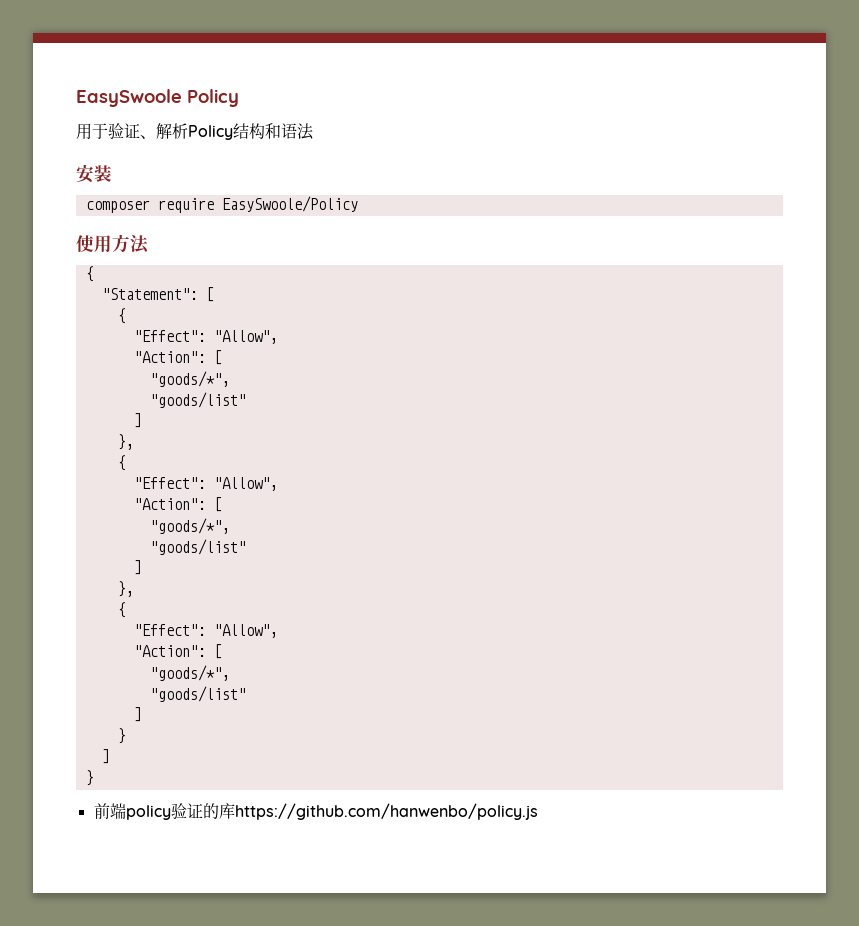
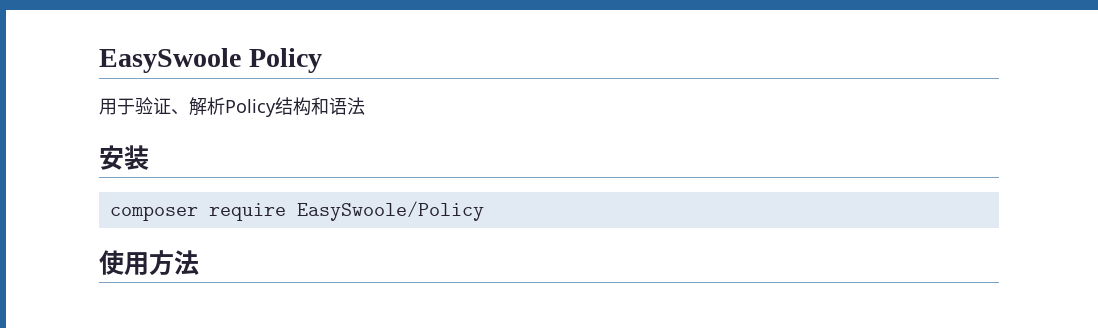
[85,266,94,282] [101,287,214,302] [117,308,126,324] [133,330,278,344] [133,350,222,365] [149,371,230,387] [149,392,246,408] [133,413,142,428] [117,434,134,450] [117,455,126,471] [133,477,278,491] [133,497,222,512] [149,518,230,534] [149,539,246,555] [133,560,142,575] [117,581,134,597] [117,602,126,618] [133,624,278,638] [133,644,222,659] [149,665,230,681] [149,686,246,702] [133,707,142,722] [117,728,126,744] [101,749,110,764] [85,770,94,786] [93,803,538,820] // { // "Statement": [ // { // "Effect": "Allow", // "Action": [ // "goods/*", // "goods/list" // ] // }, // { // "Effect": "Allow", // "Action": [ // "goods/*", // "goods/list" // ] // }, // { // "Effect": "Allow", // "Action": [ // "goods/*", // "goods/list" // ] // } // ] // } // 前端policy验证的库https://github.com/hanwenbo/policy.js -> (199, 262) none

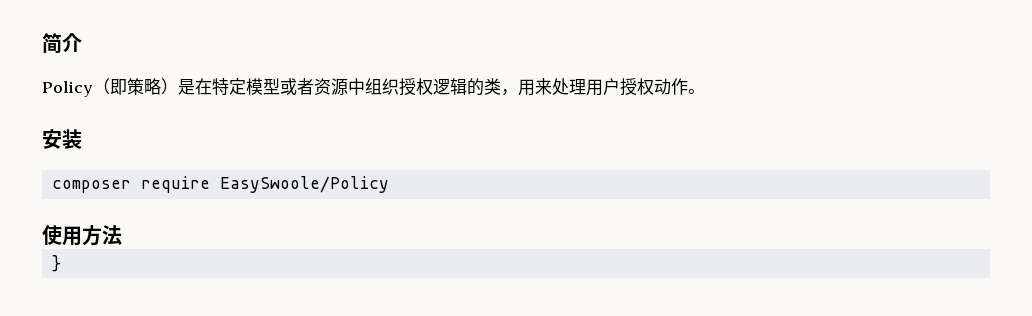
[99,48,322,73] [99,97,365,117] EasySwoole Policy // 用于验证、解析Policy结构和语法 -> [42,33,82,54] [42,78,705,97] 简介 // Policy（即策略）是在特定模型或者资源中组织授权逻辑的类，用来处理用户授权动作。
(199, 262) none -> [52,255,62,272] // }

